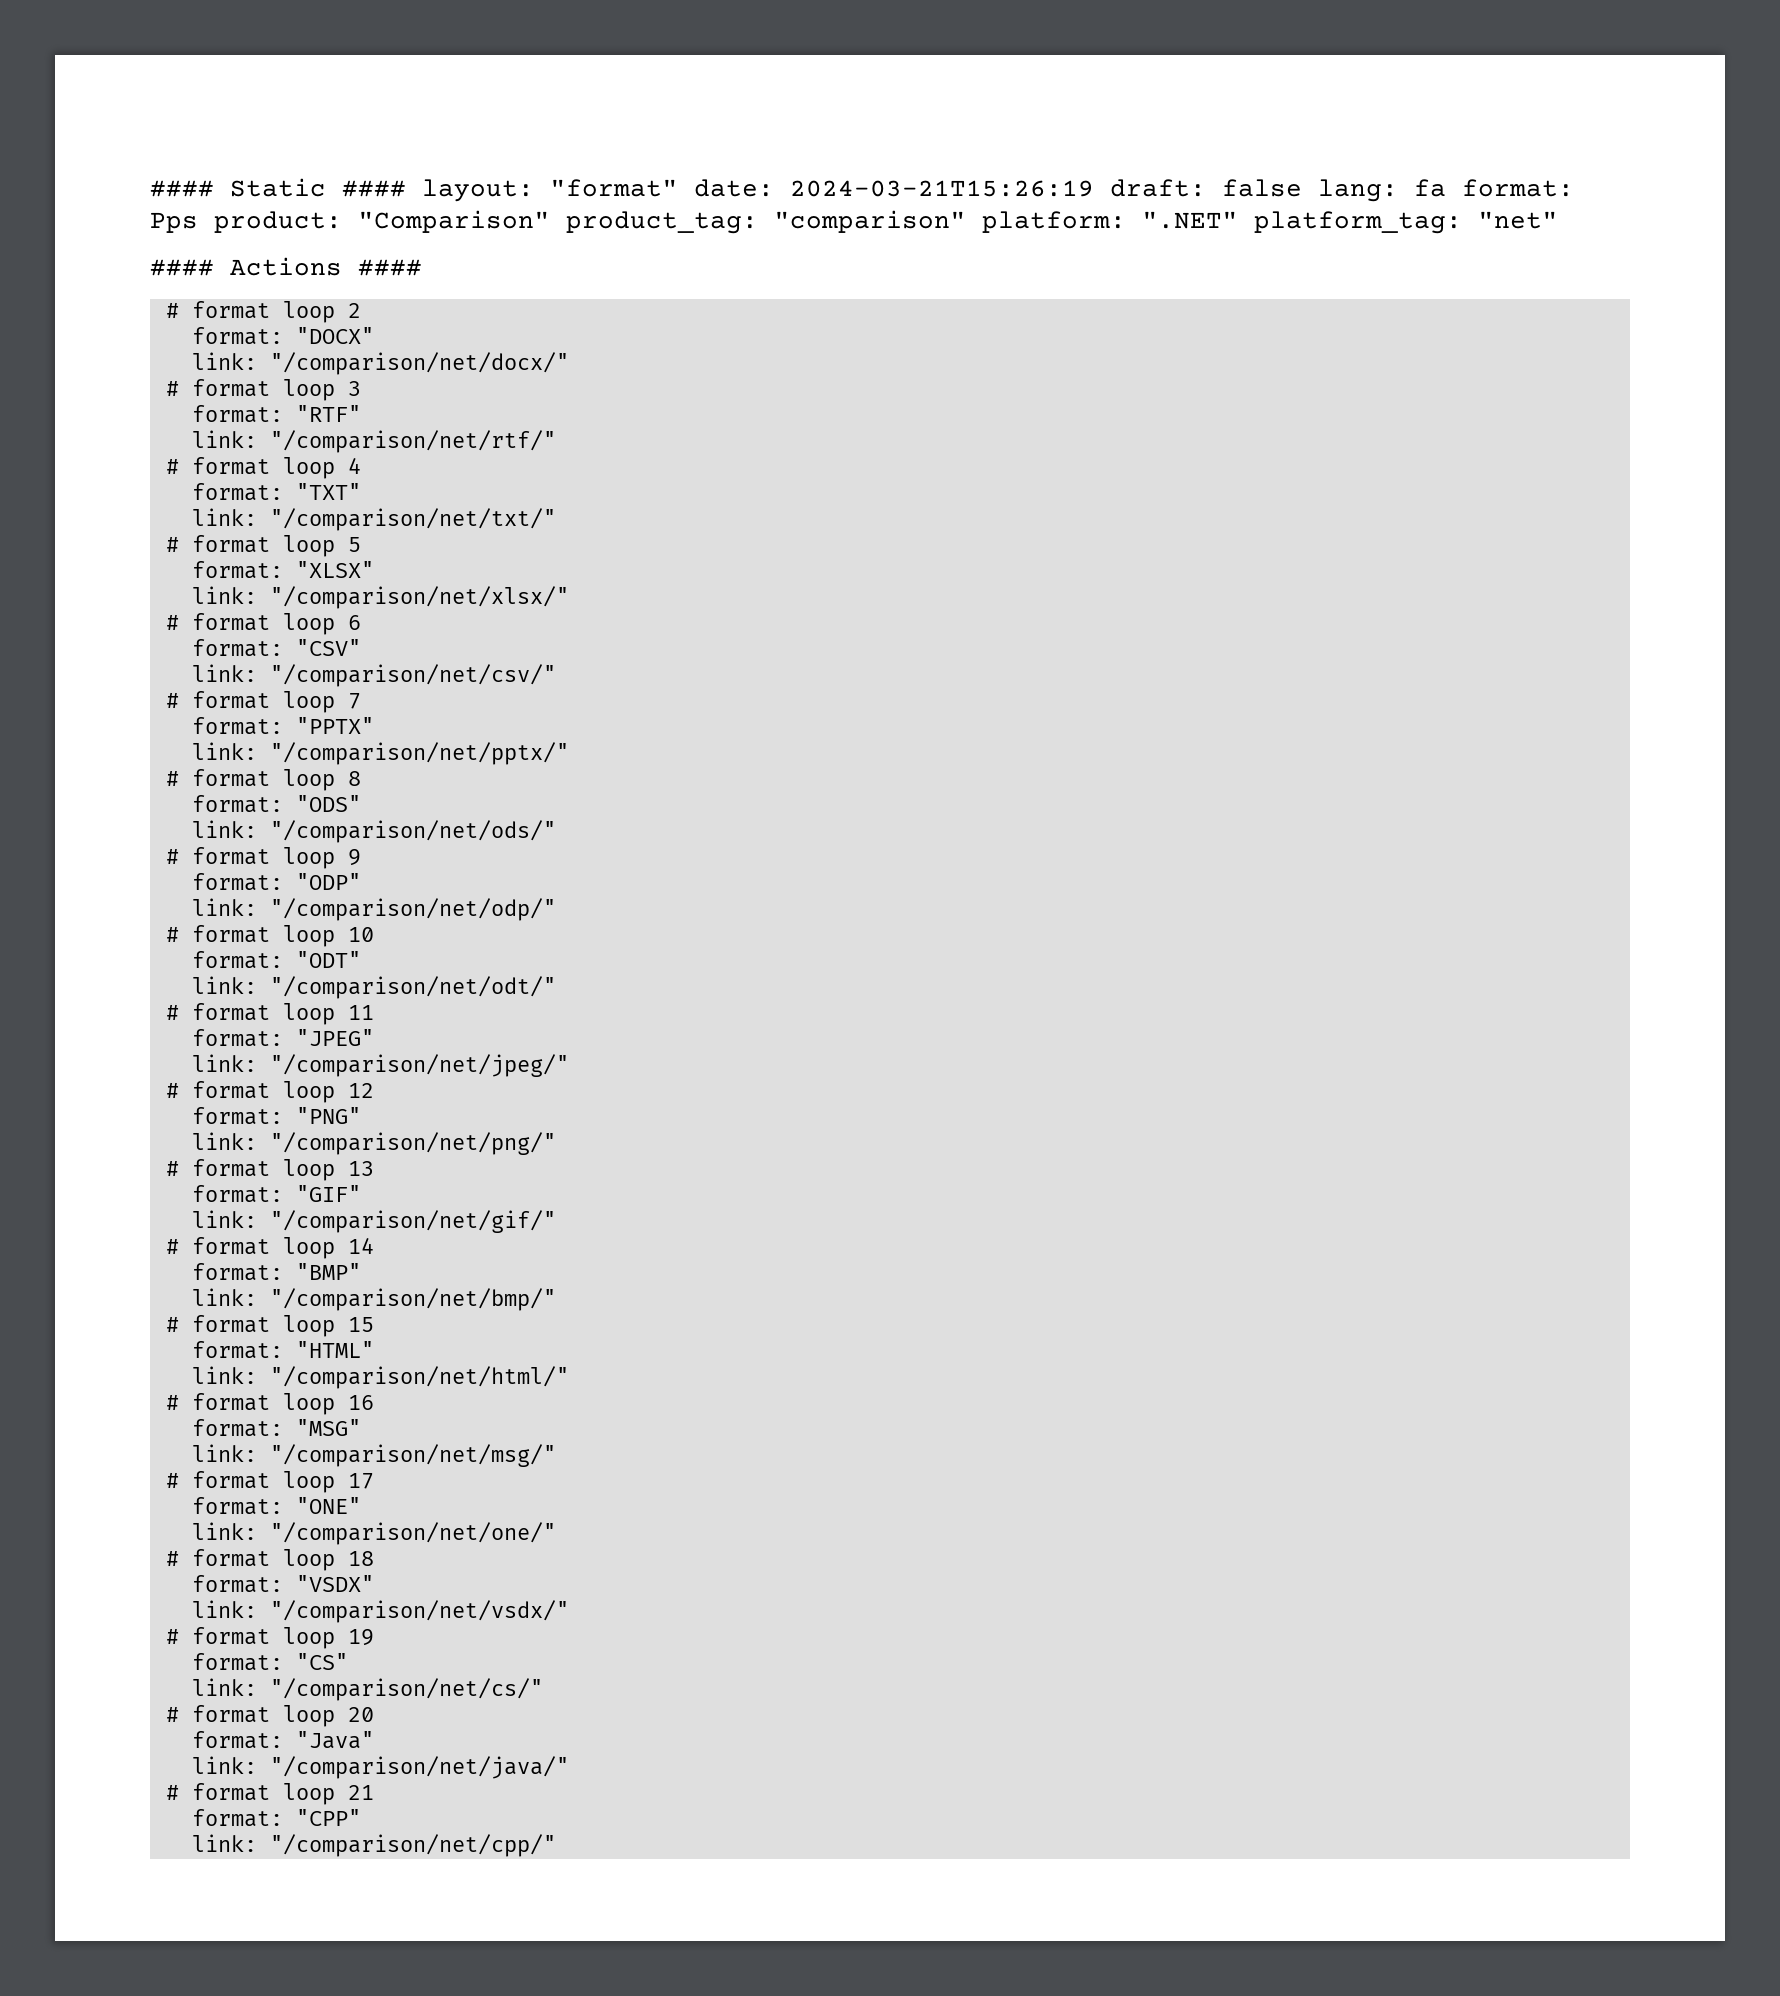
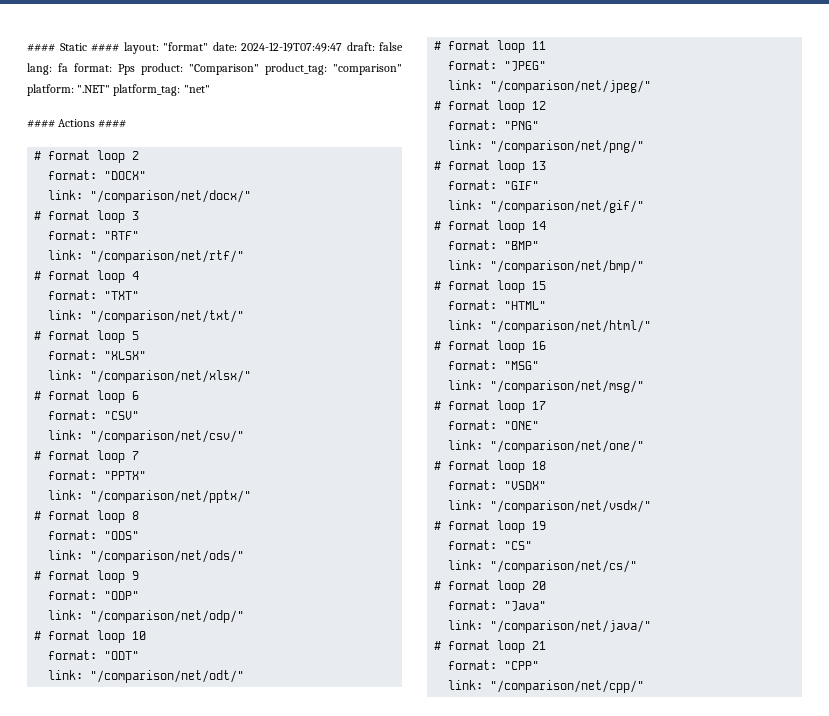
[790,180,1094,197] 2024-03-21T15:26:19 -> [241,42,342,52] 2024-12-19T07:49:47

